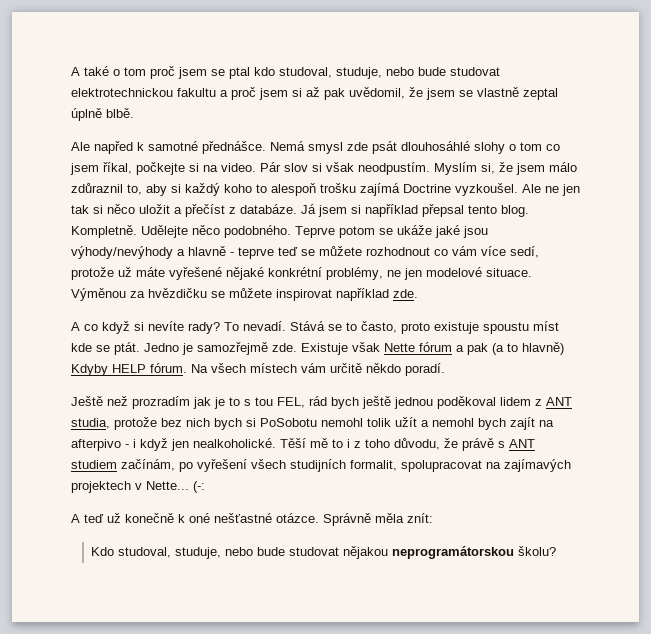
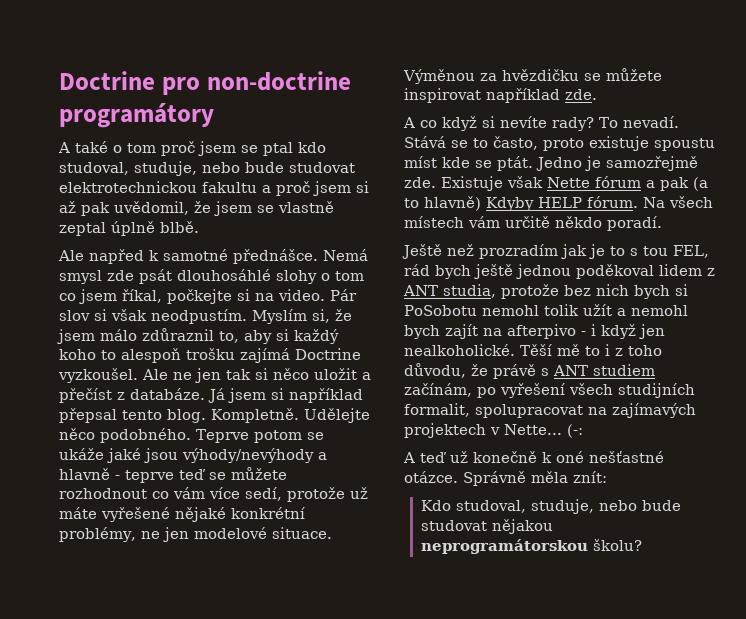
(71, 71) none -> [59,71,351,95] [59,103,214,128] Doctrine pro non-doctrine programátory //

